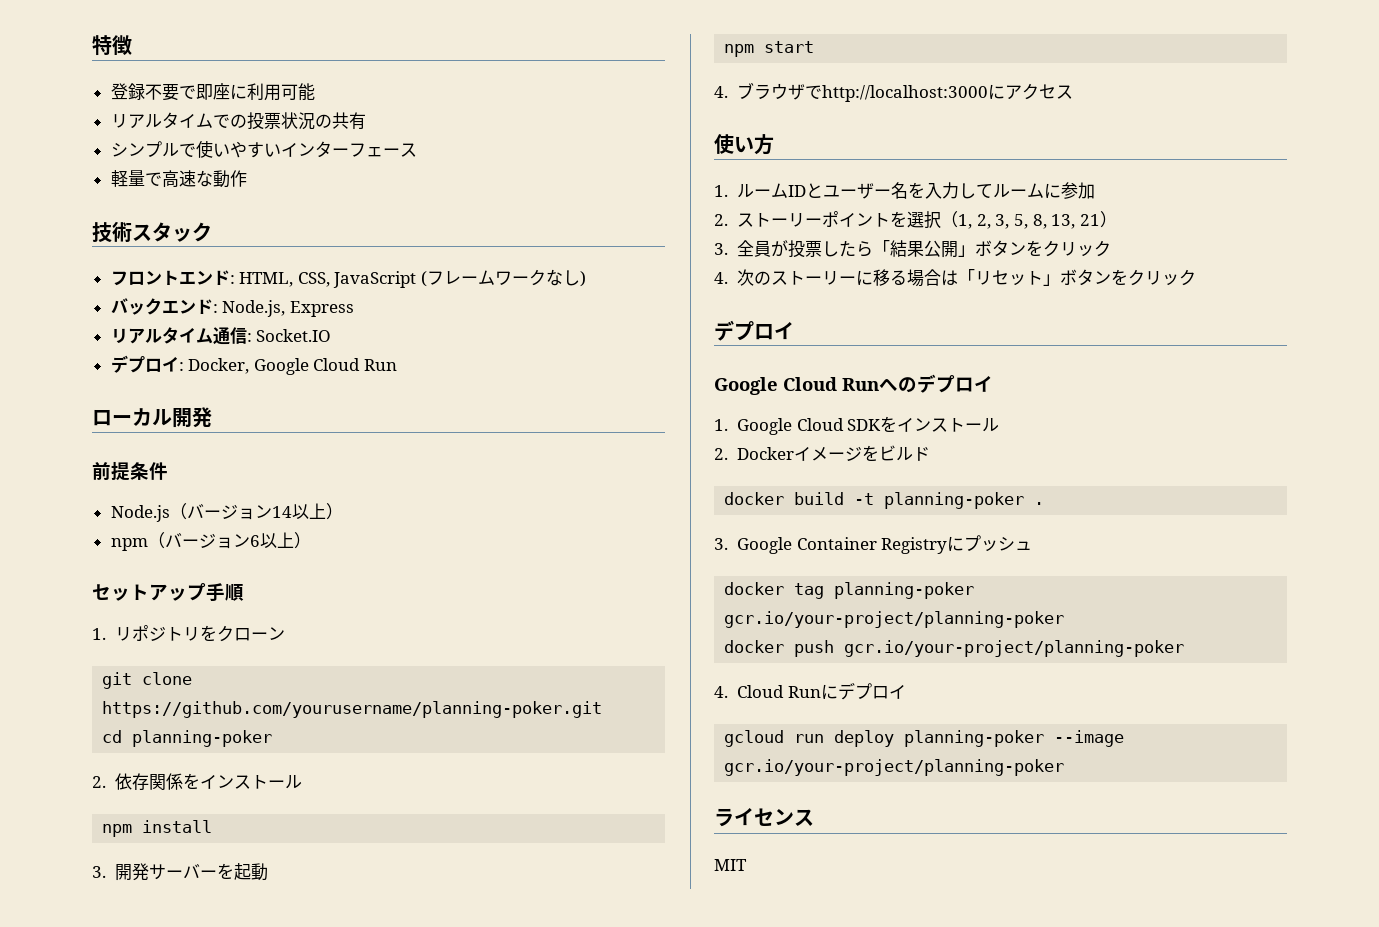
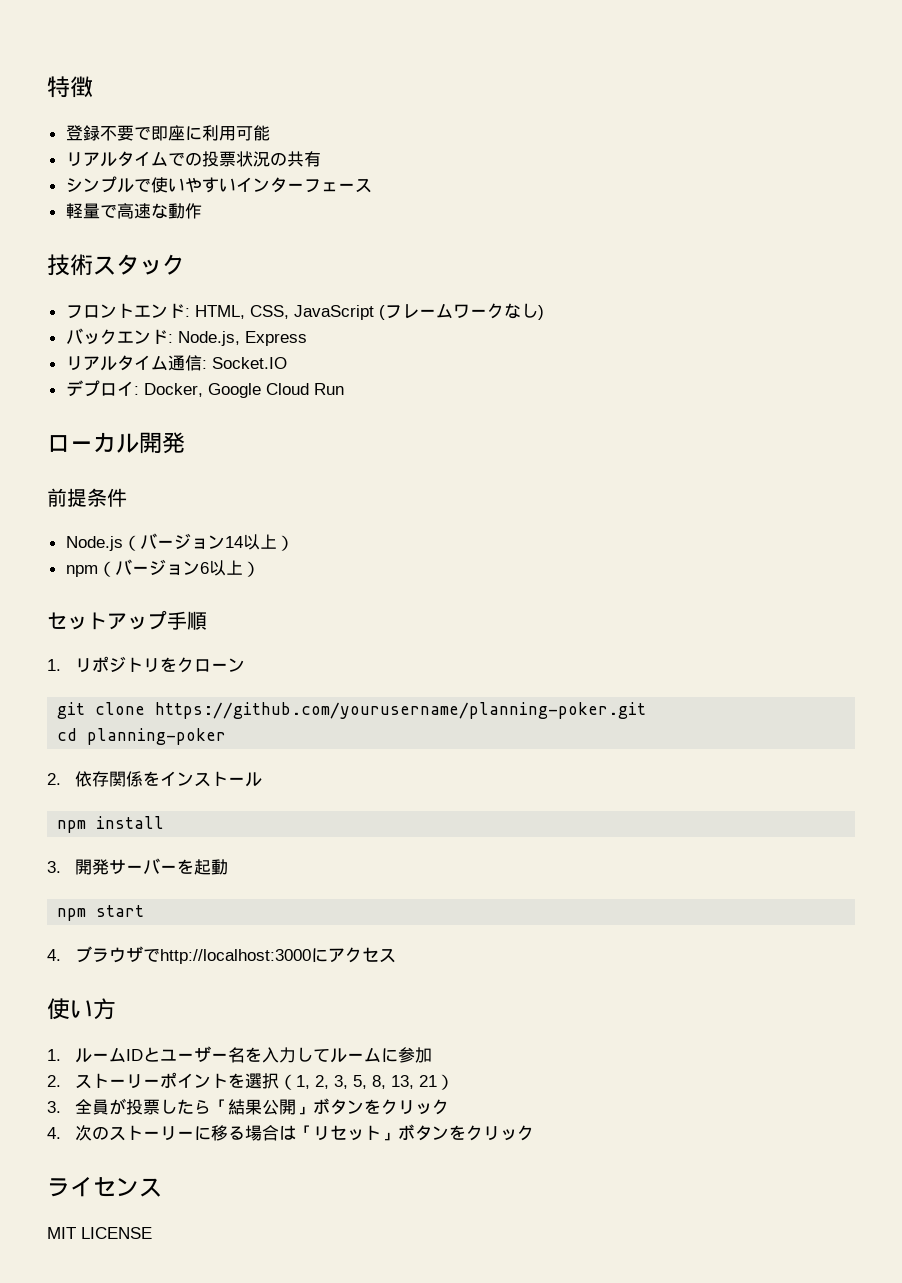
[714,320,794,341] [714,374,993,395] [714,416,1000,435] [714,445,931,461] [724,492,1045,509] [714,535,1033,554] [724,582,975,599] [724,611,1065,628] [724,640,1185,657] [714,682,906,700] [724,730,1125,747] [724,759,1065,776] // デプロイ // Google Cloud Runへのデプロイ // 1. Google Cloud SDKをインストール // 2. Dockerイメージをビルド // docker build -t planning-poker . // 3. Google Container Registryにプッシュ // docker tag planning-poker gcr.io/your-project/planning-poker // docker push gcr.io/your-project/planning-poker // 4. Cloud Runにデプロイ // gcloud run deploy planning-poker --image gcr.io/your-project/planning-poker -> (534, 1133) none
(747, 865) none -> [81,1227,152,1239] LICENSE

